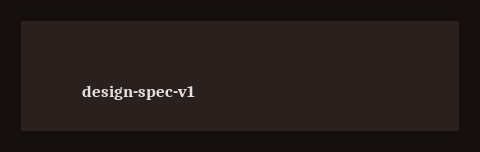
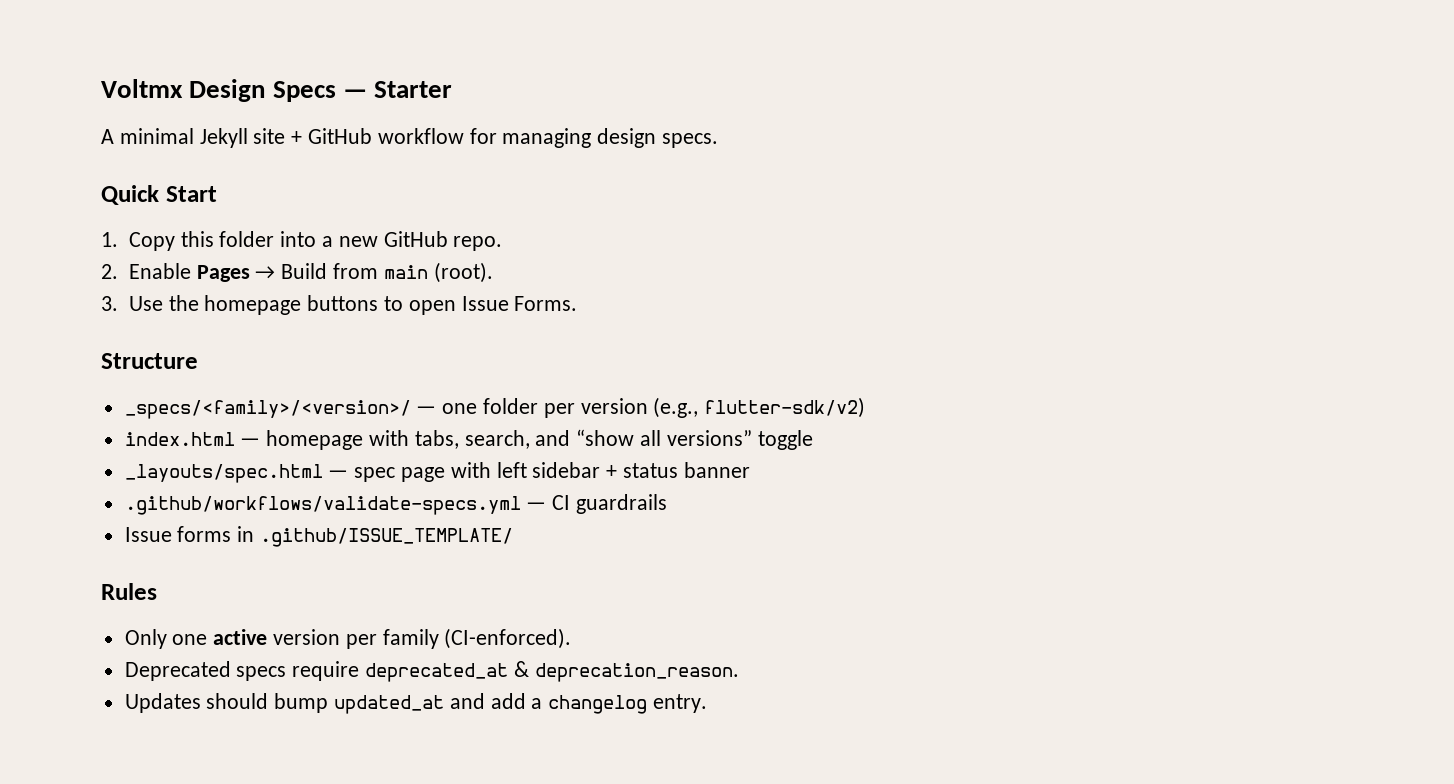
[82,85,195,100] design-spec-v1 -> [101,79,453,102] [101,128,719,148] [101,185,217,205] [101,231,503,251] [101,262,493,283] [101,295,578,315] [101,353,198,369] [124,397,866,419] [124,429,813,450] [124,462,750,483] [124,494,668,515] [124,526,514,547] [101,583,157,600] [124,628,572,649] [124,661,739,682] [124,693,708,714] Voltmx Design Specs — Starter // A minimal Jekyll site + GitHub workflow for managing design specs. // Quick Start // 1. Copy this folder into a new GitHub repo. // 2. Enable Pages → Build from main (root). // 3. Use the homepage buttons to open Issue Forms. // Structure // _specs/<family>/<version>/ — one folder per version (e.g., flutter-sdk/v2) // index.html — homepage with tabs, search, and “show all versions” toggle // _layouts/spec.html — spec page with left sidebar + status banner // .github/workflows/validate-specs.yml — CI guardrails // Issue forms in .github/ISSUE_TEMPLATE/ // Rules // Only one active version per family (CI-enforced). // Deprecated specs require deprecated_at & deprecation_reason. // Updates should bump updated_at and add a changelog entry.

